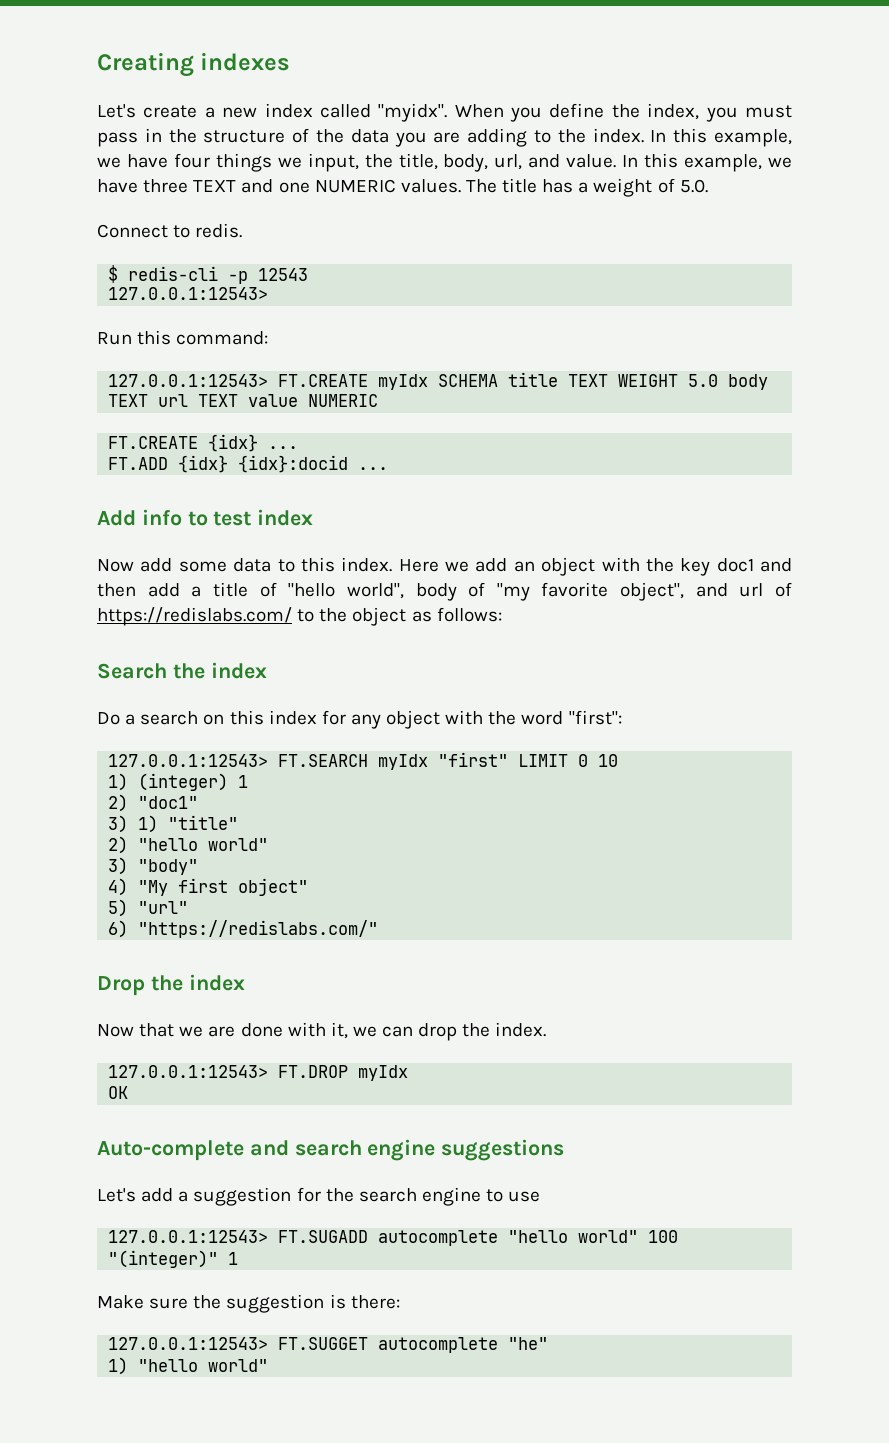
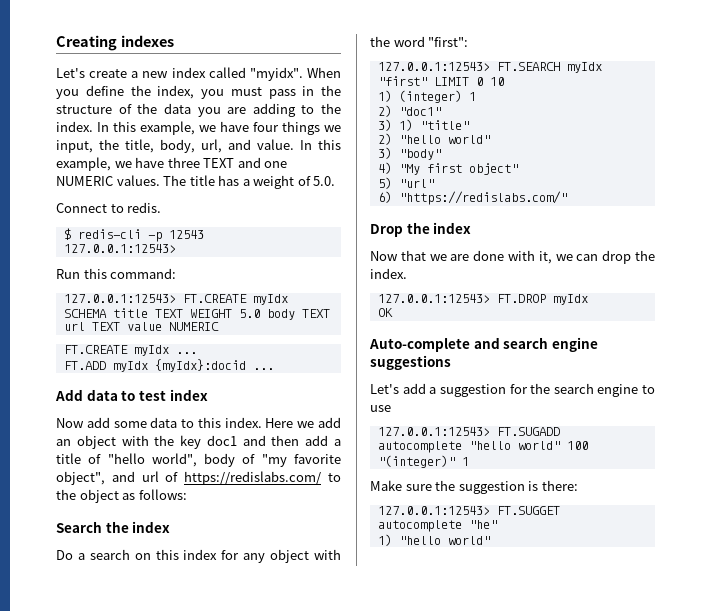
[208,434,259,452] {idx} -> [133,345,169,356] myIdx
[178,455,349,473] {idx} {idx}:docid -> [112,359,246,372] myIdx {myIdx}:docid
[141,509,182,526] info -> [86,389,118,401] data

